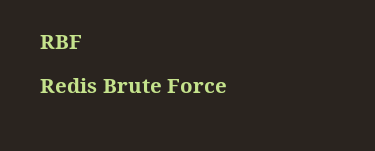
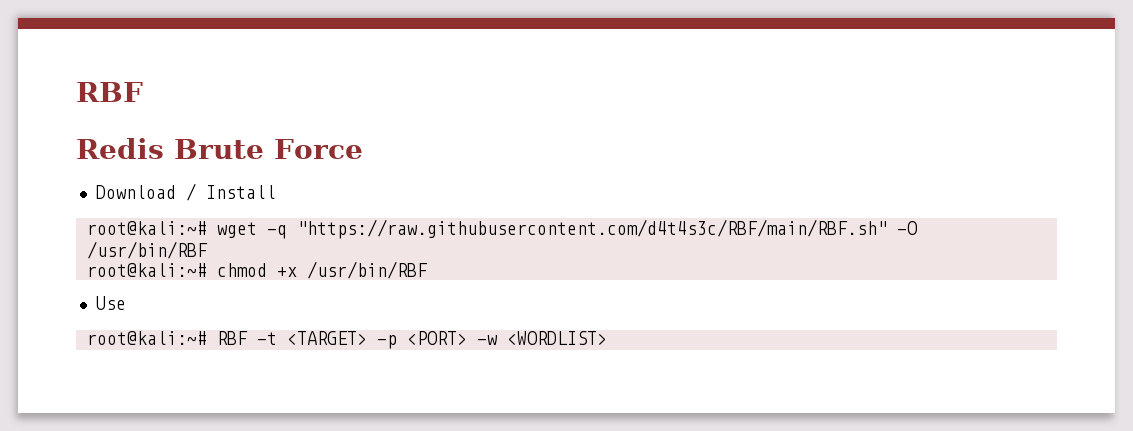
(228, 86) none -> [95,183,276,201] [86,219,918,239] [86,241,208,259] [86,261,428,279] [95,296,126,310] [86,331,607,349] // Download / Install // root@kali:~# wget -q "https://raw.githubusercontent.com/d4t4s3c/RBF/main/RBF.sh" -O /usr/bin/RBF // root@kali:~# chmod +x /usr/bin/RBF // Use // root@kali:~# RBF -t <TARGET> -p <PORT> -w <WORDLIST>

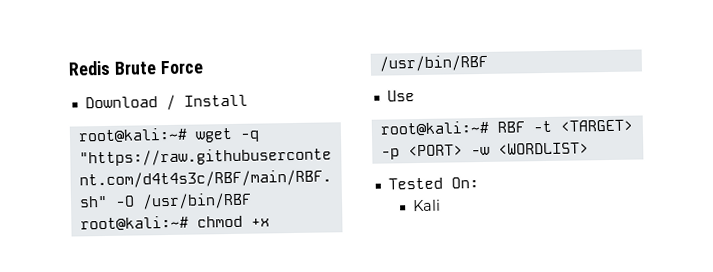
[76,82,143,102] RBF // -> (68, 68) none
(607, 338) none -> [387,177,479,190] [413,199,442,212] // Tested On: // Kali

